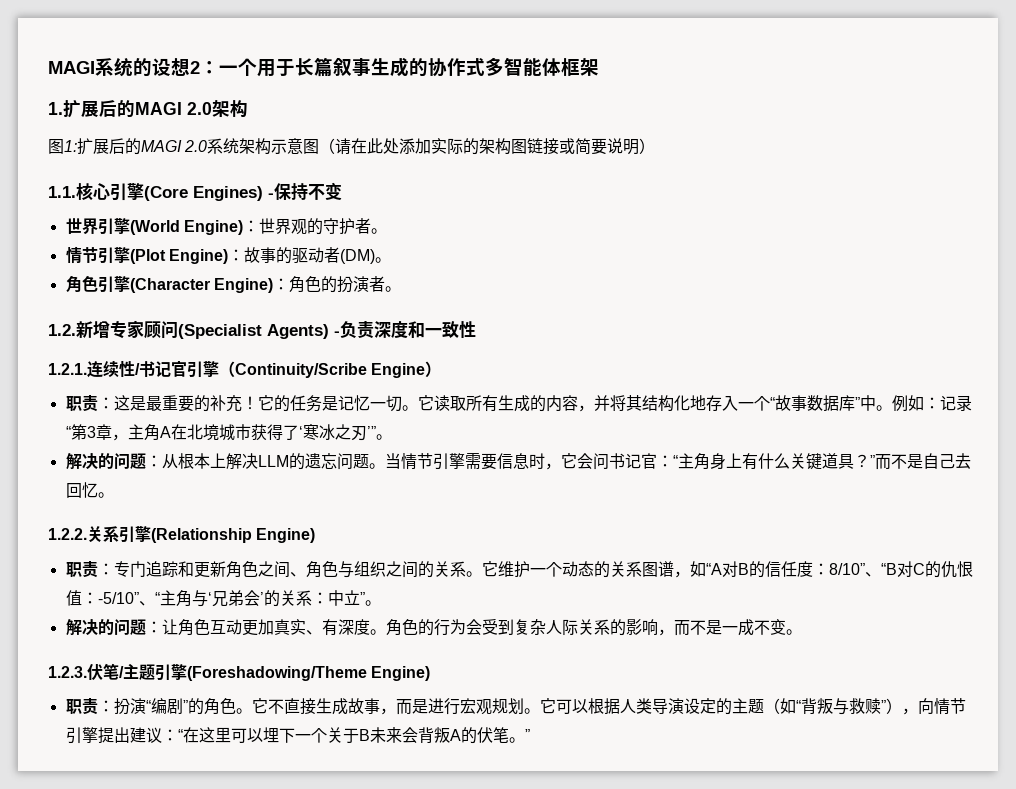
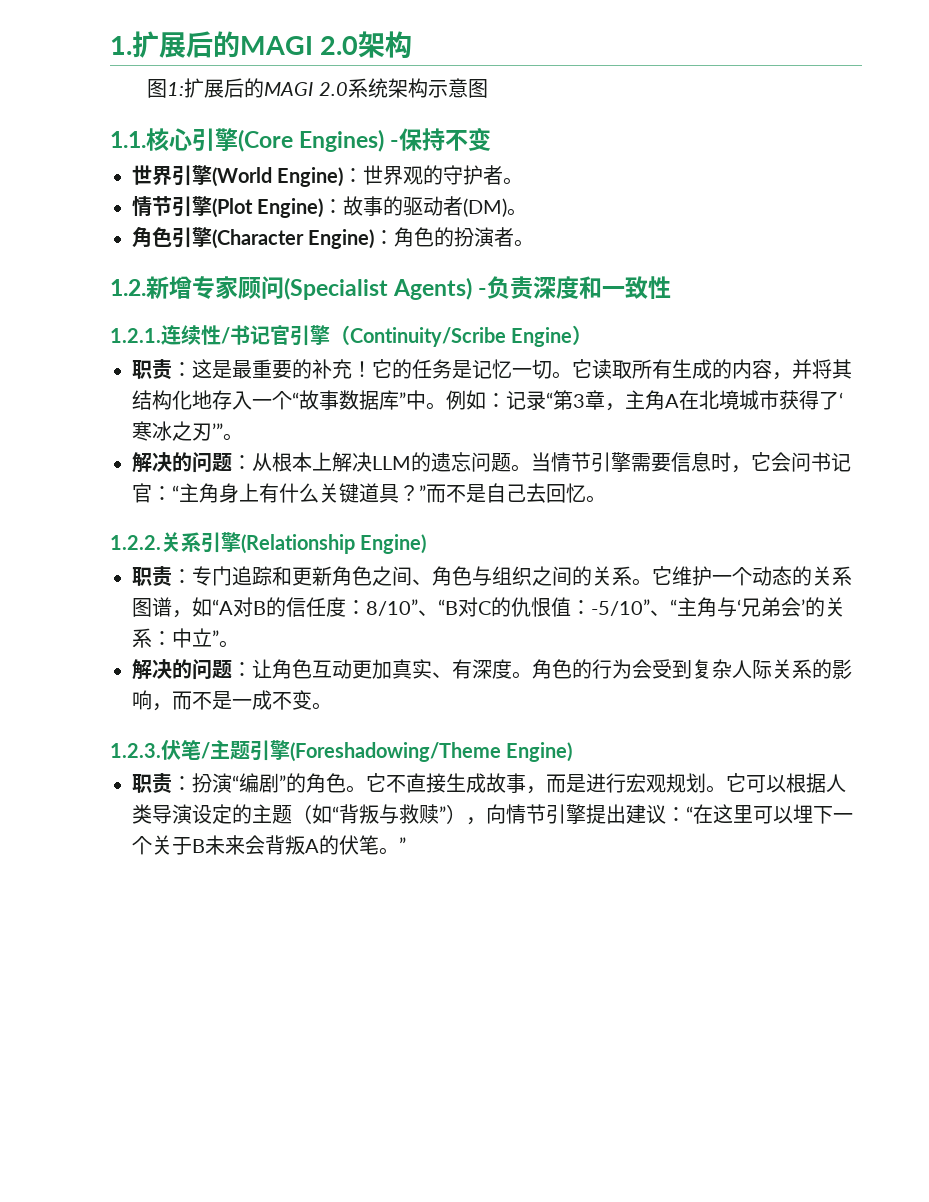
[48,57,599,77] MAGI系统的设想2：一个用于长篇叙事生成的协作式多智能体框架 // -> (110, 45) none
[319,138,656,155] （请在此处添加实际的架构图链接或简要说明） -> (488, 88) none

